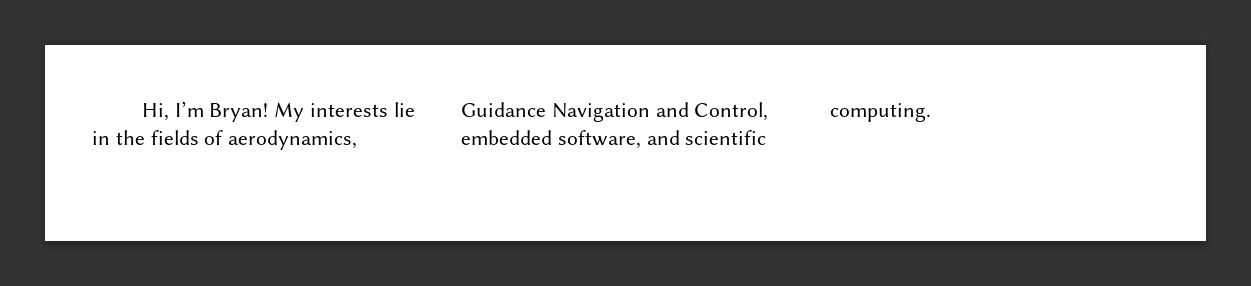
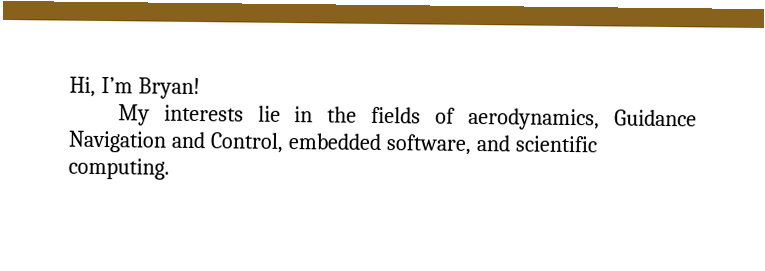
(269, 112) none -> (200, 88) //

